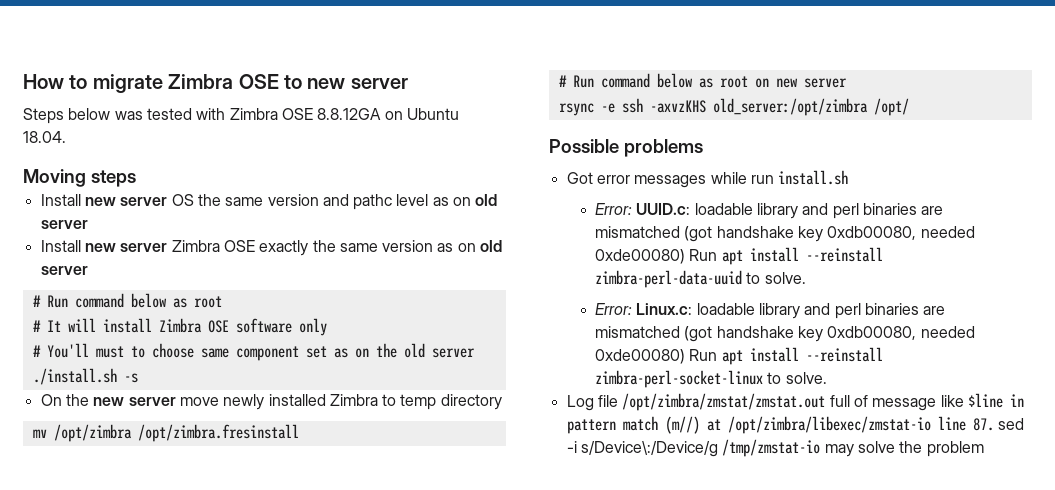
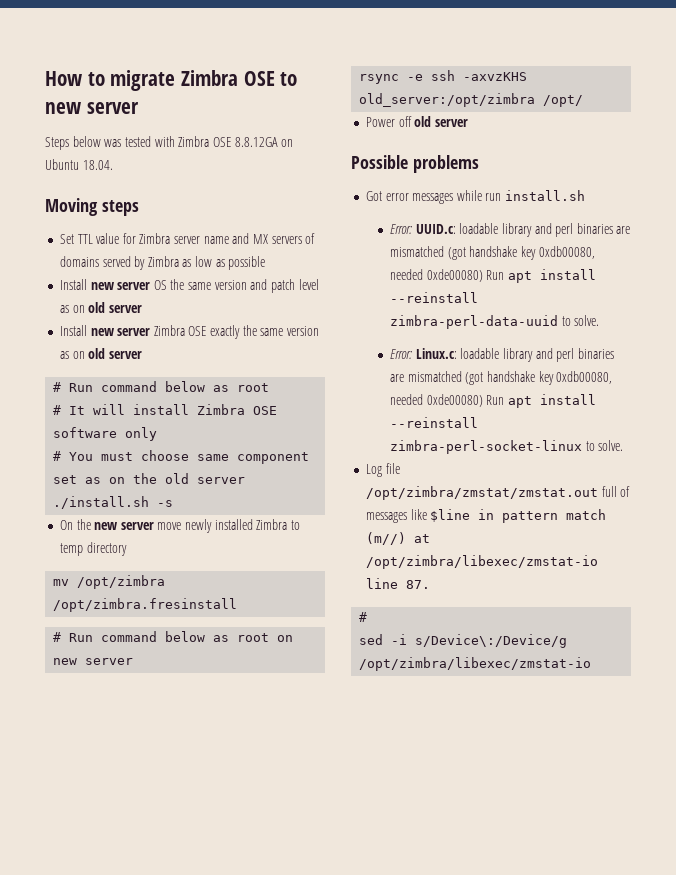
(136, 178) none -> [59,233,316,244] [59,256,266,270] // Set TTL value for Zimbra server name and MX servers of domains served by Zimbra as low as possible
[353,194,393,210] pathc -> [271,279,296,293] patch
[46,343,145,358] You'll must to -> [69,452,134,461] You must
(909, 107) none -> [365,116,468,127] // Power off old server
[872,398,937,411] message -> [365,512,407,523] messages
(994, 424) none -> [359,612,368,622] // # //
[722,439,984,457] /tmp/zmstat-io may solve the problem -> [359,657,592,671] /opt/zimbra/libexec/zmstat-io

